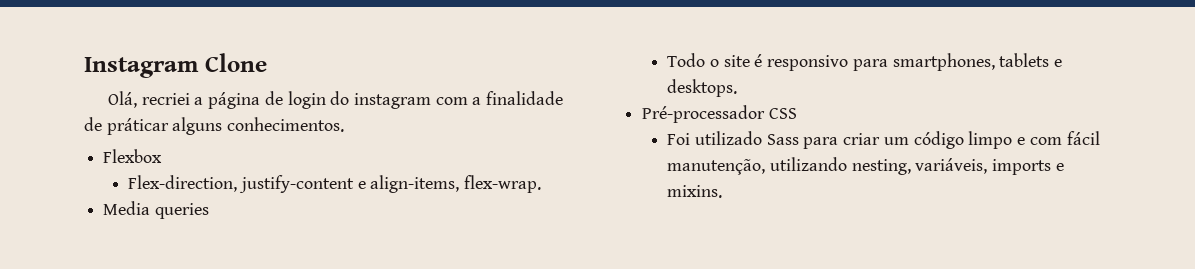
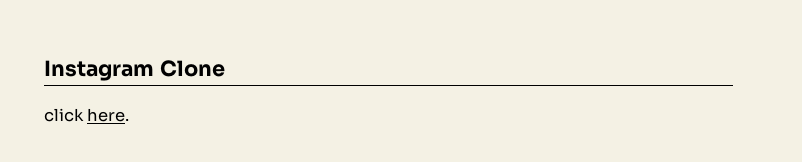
[107,91,564,109] [84,117,345,135] [103,149,163,163] [128,175,542,193] [103,201,209,219] [667,53,1063,71] [667,79,738,97] [642,105,797,123] [667,131,1100,149] [667,157,1064,175] [667,185,723,198] Olá, recriei a página de login do instagram com a finalidade de práticar alguns conhecimentos. // Flexbox // Flex-direction, justify-content e align-items, flex-wrap. // Media queries // Todo o site é responsivo para smartphones, tablets e desktops. // Pré-processador CSS // Foi utilizado Sass para criar um código limpo e com fácil manutenção, utilizando nesting, variáveis, imports e mixins. -> [44,108,130,122] click here.

